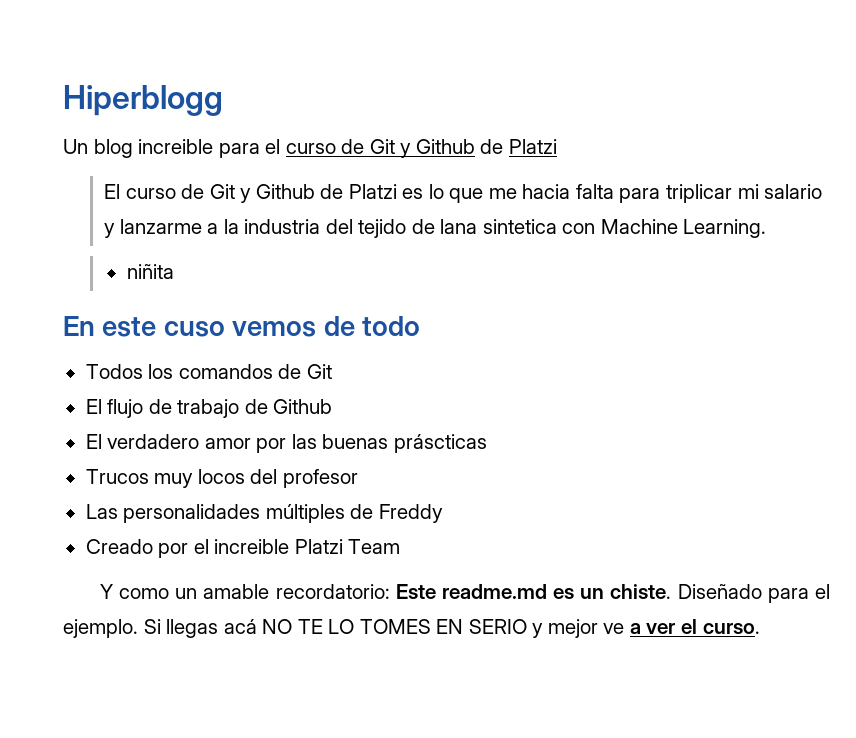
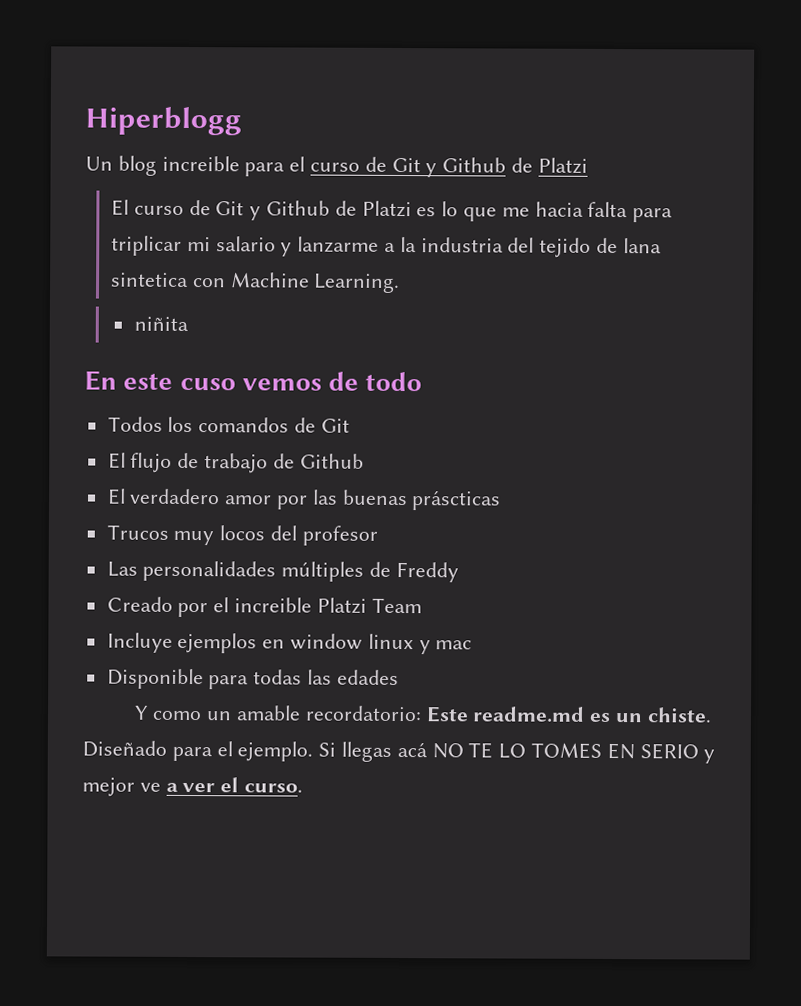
(401, 546) none -> [106,632,473,655] [106,668,399,690] // Incluye ejemplos en window linux y mac // Disponible para todas las edades

